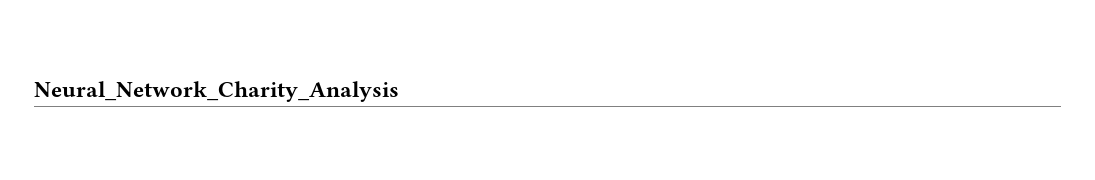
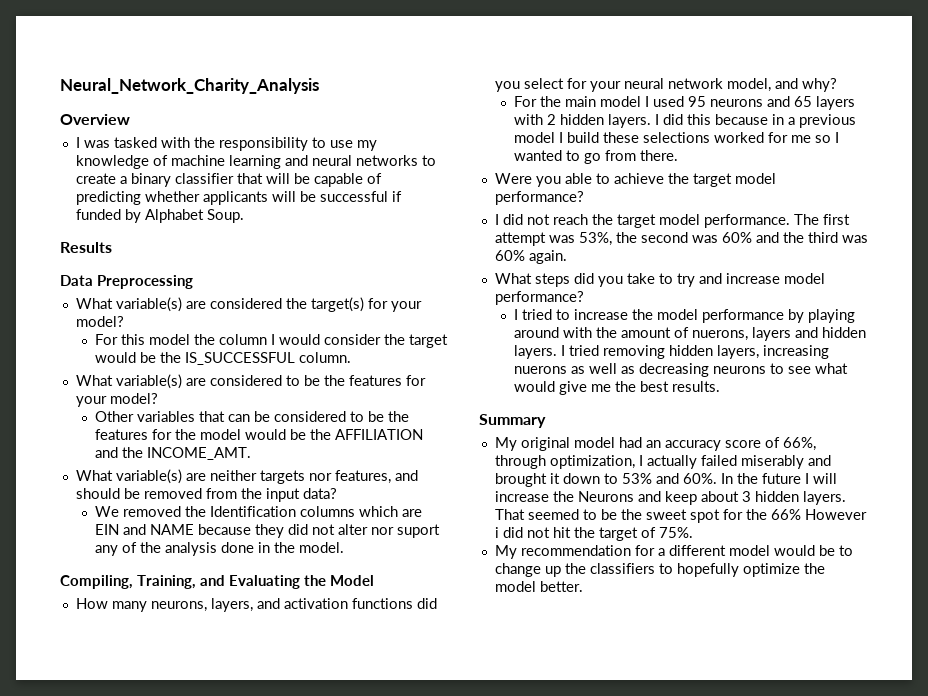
(399, 91) none -> [60,114,130,125] [75,137,377,151] [75,155,436,169] [75,173,382,187] [75,191,402,205] [75,209,244,223] [60,242,112,253] [60,275,194,289] [75,297,422,312] [75,316,124,327] [94,334,448,348] [94,352,351,365] [75,374,426,389] [75,393,158,407] [94,411,409,422] [94,429,423,440] [94,447,251,460] [75,469,418,484] [75,488,337,502] [94,506,422,517] [94,524,440,538] [94,542,344,556] [60,575,375,589] [75,598,437,612] [494,78,837,92] [513,96,855,110] [513,114,856,128] [513,132,839,143] [513,150,678,164] [494,173,776,187] [494,191,584,205] [494,214,850,228] [494,232,868,246] [494,250,567,264] [494,273,825,287] [494,291,584,305] [513,309,855,323] [513,327,866,341] [513,345,829,359] [513,363,848,377] [513,381,720,395] [479,414,546,428] [494,437,816,451] [494,455,831,469] [494,473,837,487] [494,491,846,505] [494,509,867,523] [494,527,693,541] [494,545,853,559] [494,563,825,577] [494,581,583,592] // Overview // I was tasked with the responsibility to use my knowledge of machine learning and neural networks to create a binary classifier that will be capable of predicting whether applicants will be successful if funded by Alphabet Soup. // Results // Data Preprocessing // What variable(s) are considered the target(s) for your model? // For this model the column I would consider the target would be the IS_SUCCESSFUL column. // What variable(s) are considered to be the features for your model? // Other variables that can be considered to be the features for the model would be the AFFILIATION and the INCOME_AMT. // What variable(s) are neither targets nor features, and should be removed from the input data? // We removed the Identification columns which are EIN and NAME because they did not alter nor suport any of the analysis done in the model. // Compiling, Training, and Evaluating the Model // How many neurons, layers, and activation functions did you select for your neural network model, and why? // For the main model I used 95 neurons and 65 layers with 2 hidden layers. I did this because in a previous model I build these selections worked for me so I wanted to go from there. // Were you able to achieve the target model performance? // I did not reach the target model performance. The first attempt was 53%, the second was 60% and the third was 60% again. // What steps did you take to try and increase model performance? // I tried to increase the model performance by playing around with the amount of nuerons, layers and hidden layers. I tried removing hidden layers, increasing nuerons as well as decreasing neurons to see what would give me the best results. // Summary // My original model had an accuracy score of 66%, through optimization, I actually failed miserably and brought it down to 53% and 60%. In the future I will increase the Neurons and keep about 3 hidden layers. That seemed to be the sweet spot for the 66% However i did not hit the target of 75%. // My recommendation for a different model would be to change up the classifiers to hopefully optimize the model better.

